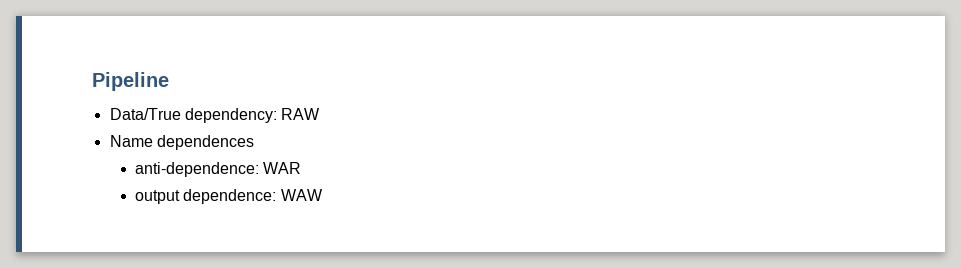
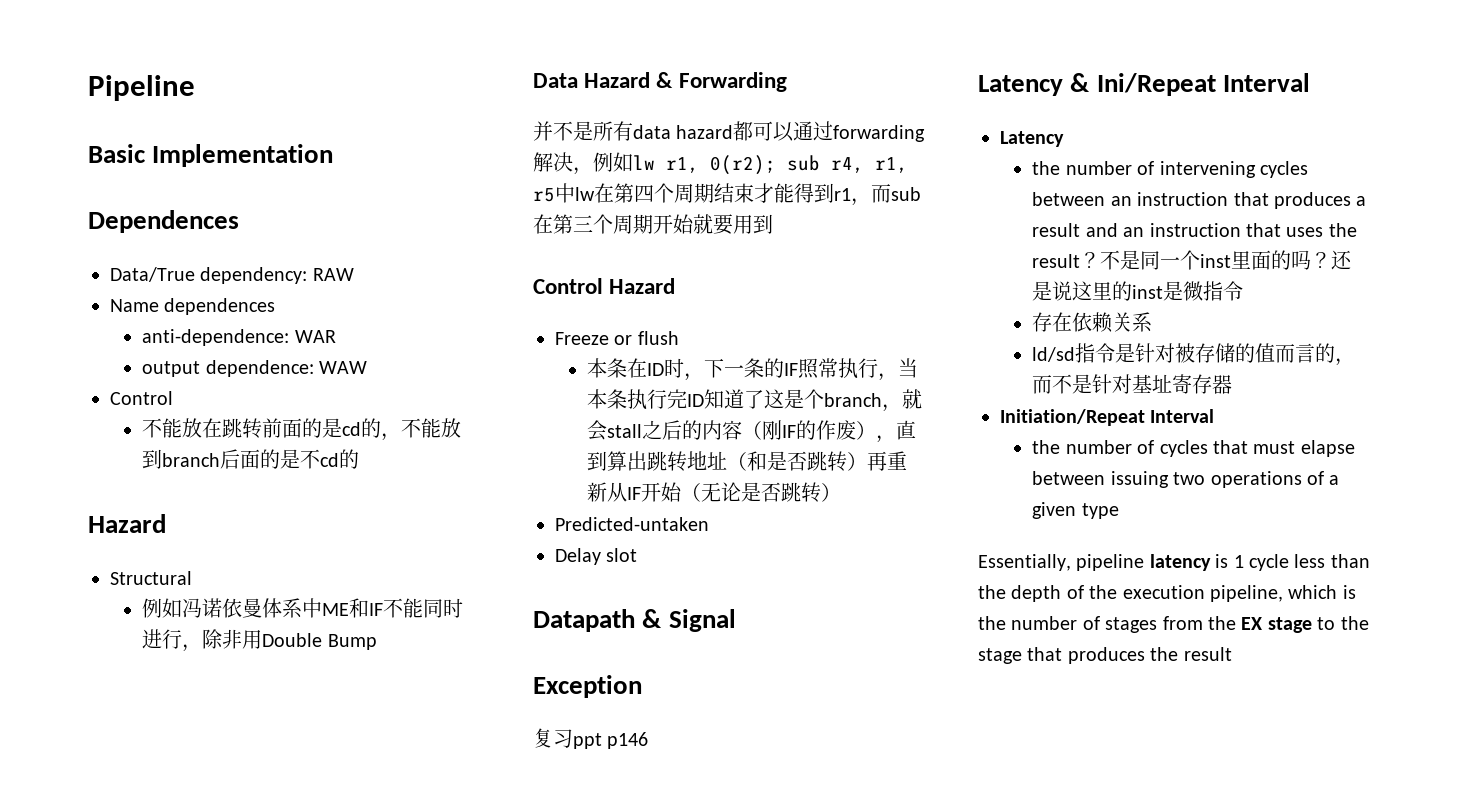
(169, 81) none -> [88,144,334,167] [88,210,239,233] // Basic Implementation // Dependences
(323, 195) none -> [110,391,173,405] [142,418,462,441] [142,449,360,469] [88,514,166,533] [110,571,192,585] [142,598,464,618] [142,629,377,652] [533,72,787,92] [533,121,926,142] [533,152,908,175] [533,183,921,206] [533,214,773,235] [533,278,676,294] [555,331,679,345] [587,358,919,381] [587,389,923,412] [587,420,917,443] [587,451,908,472] [587,482,842,503] [555,517,709,531] [555,548,638,565] [533,609,736,632] [533,675,642,698] [533,728,649,749] [978,73,1310,96] [1000,131,1064,147] [1032,161,1309,178] [1032,192,1367,209] [1032,223,1357,237] [1032,250,1353,270] [1032,281,1244,301] [1032,312,1153,333] [1032,343,1356,366] [1032,374,1233,394] [1000,409,1215,426] [1032,440,1355,457] [1032,471,1340,488] [1032,502,1119,519] [978,554,1370,571] [978,585,1356,602] [978,616,1369,633] [978,647,1232,664] // Control // 不能放在跳转前面的是cd的，不能放到branch后面的是不cd的 // Hazard // Structural // 例如冯诺依曼体系中ME和IF不能同时进行，除非用Double Bump // Data Hazard & Forwarding // 并不是所有data hazard都可以通过forwarding解决，例如lw r1, 0(r2); sub r4, r1, r5中lw在第四个周期结束才能得到r1，而sub在第三个周期开始就要用到 // Control Hazard // Freeze or flush // 本条在ID时，下一条的IF照常执行，当本条执行完ID知道了这是个branch，就会stall之后的内容（刚IF的作废），直到算出跳转地址（和是否跳转）再重新从IF开始（无论是否跳转） // Predicted-untaken // Delay slot // Datapath & Signal // Exception // 复习ppt p146 // Latency & Ini/Repeat Interval // Latency // the number of intervening cycles between an instruction that produces a result and an instruction that uses the result？不是同一个inst里面的吗？还是说这里的inst是微指令 // 存在依赖关系 // ld/sd指令是针对被存储的值而言的，而不是针对基址寄存器 // Initiation/Repeat Interval // the number of cycles that must elapse between issuing two operations of a given type // Essentially, pipeline latency is 1 cycle less than the depth of the execution pipeline, which is the number of stages from the EX stage to the stage that produces the result

